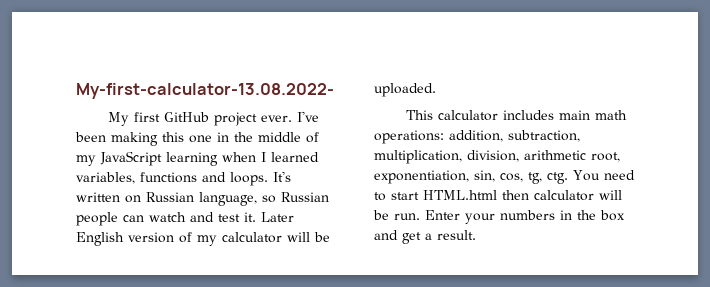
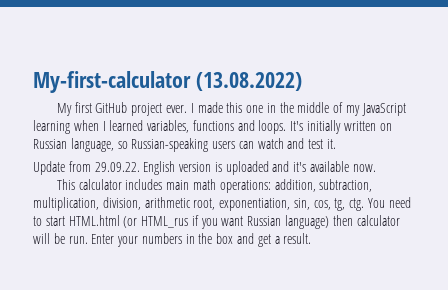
[76,83,334,99] My-first-calculator-13.08.2022- -> [33,71,302,93] My-first-calculator (13.08.2022)
[297,111,320,122] [75,132,158,146] I've been making -> [190,102,223,113] I made
(291, 176) none -> [307,120,342,134] initially
[281,192,329,202] [76,212,118,226] Russian people -> [131,138,236,152] Russian-speaking users
[261,212,294,222] [76,232,330,246] [374,83,436,97] Later English version of my calculator will be uploaded. -> [33,161,376,175] // Update from 29.09.22. English version is uploaded and it's available now.
(497, 195) none -> [123,215,330,229] (or HTML_rus if you want Russian language)

